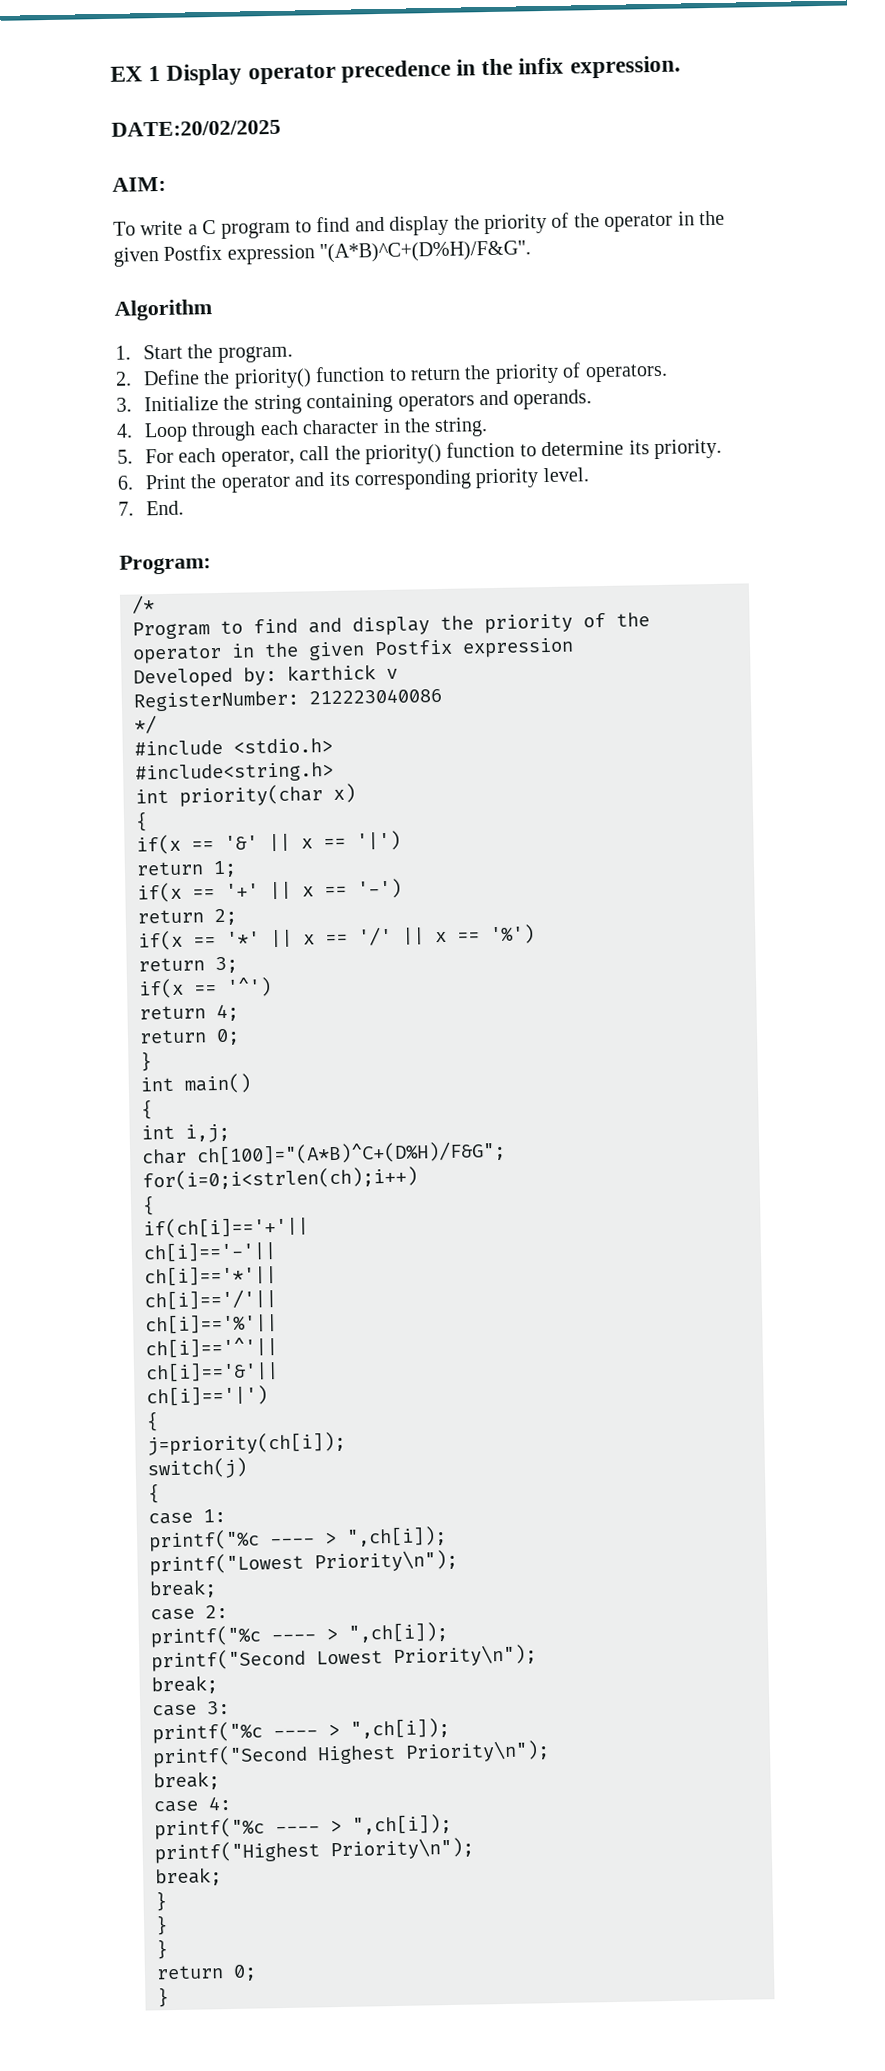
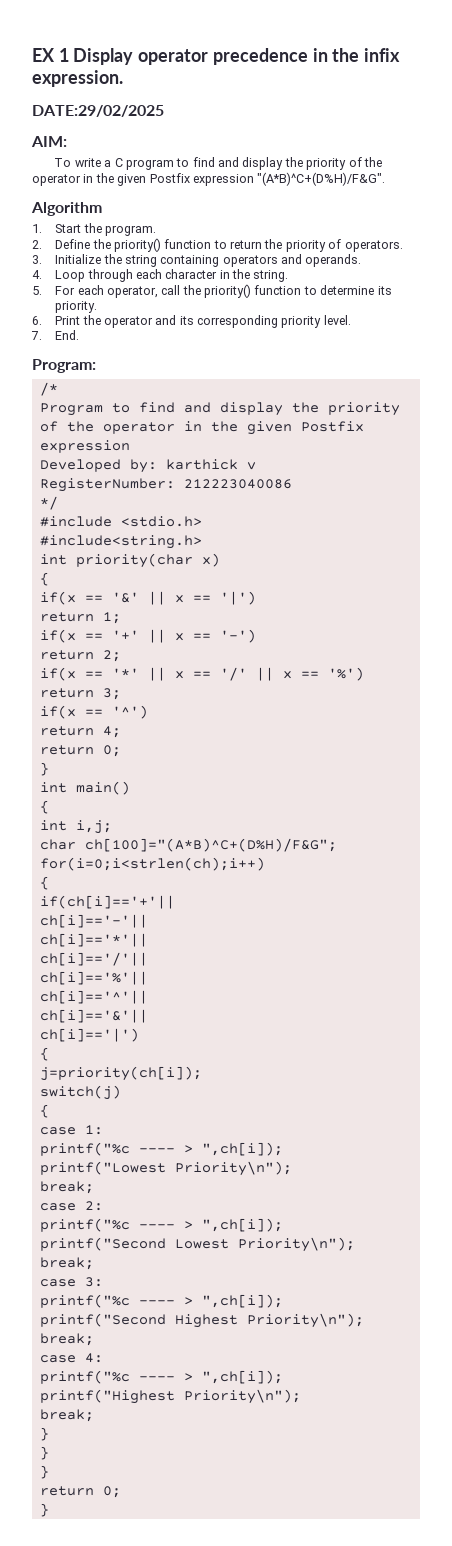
[111,119,281,137] DATE:20/02/2025 -> [32,105,164,117] DATE:29/02/2025

